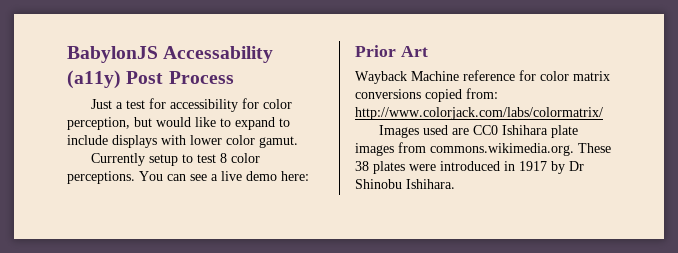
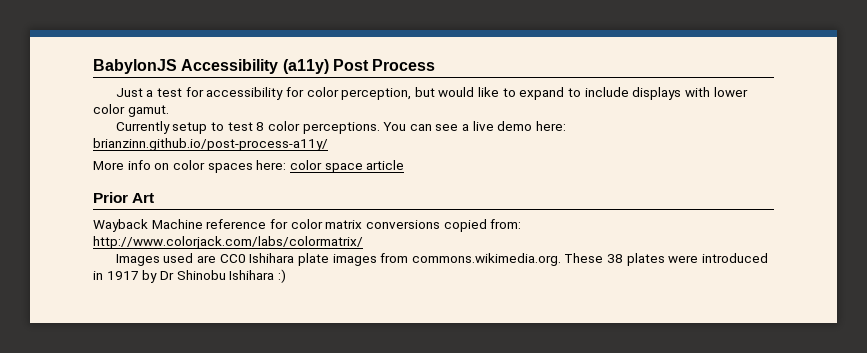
[163,46,274,63] Accessability -> [181,59,279,74] Accessibility
(309, 176) none -> [93,138,328,151] [93,160,405,173] brianzinn.github.io/post-process-a11y/ // More info on color spaces here: color space article
[406,179,455,189] Ishihara. -> [229,269,286,283] Ishihara :)

